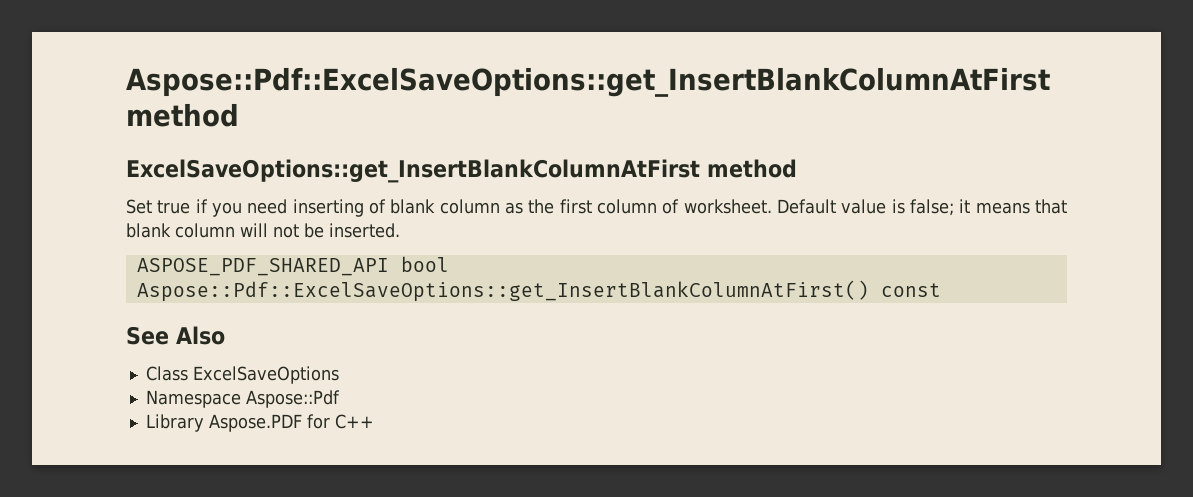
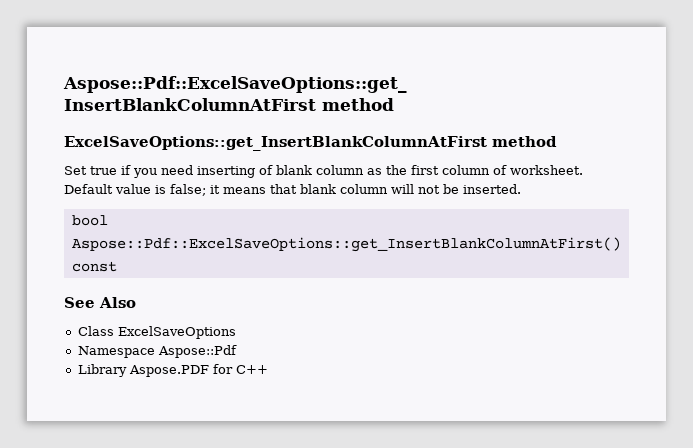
[136,258,389,276] ASPOSE_PDF_SHARED_API -> (521, 189) none

